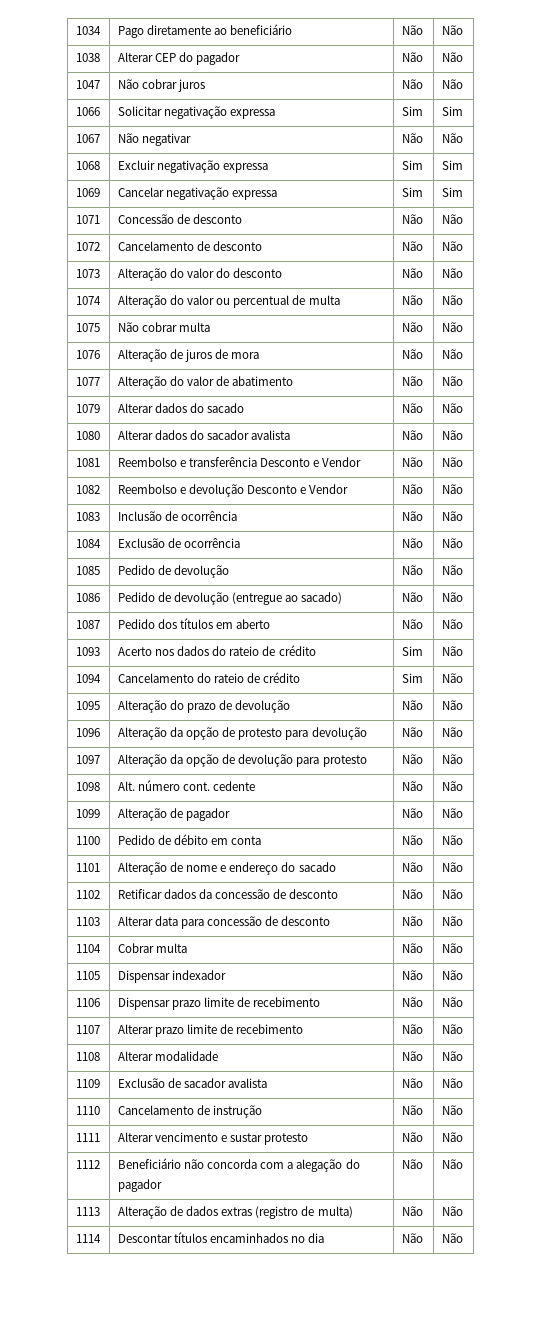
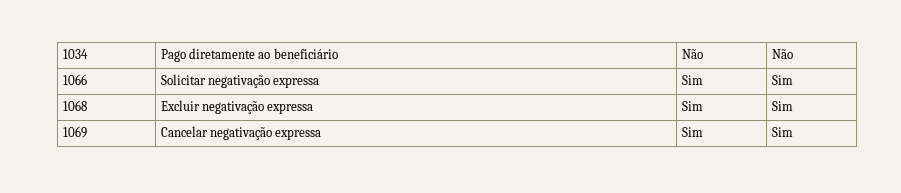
[75,53,100,62] [117,52,241,65] [401,52,423,62] [441,52,463,62] [75,80,100,89] [117,79,206,92] [401,79,423,89] [441,79,463,89] // 1038 | Alterar CEP do pagador | Não | Não // 1047 | Não cobrar juros | Não | Não -> (793, 54) none
[75,134,100,143] [117,133,192,146] [401,133,423,143] [441,133,463,143] // 1067 | Não negativar | Não | Não -> (793, 80) none
[75,215,100,224] [117,214,243,224] [401,214,423,224] [441,214,463,224] [75,242,100,251] [117,241,263,251] [401,241,423,251] [441,241,463,251] [75,269,100,278] [117,268,283,281] [401,268,423,278] [441,268,463,278] [75,296,101,305] [117,295,340,308] [401,295,423,305] [441,295,463,305] [75,323,100,332] [117,322,211,332] [401,322,423,332] [441,322,463,332] [75,350,100,359] [117,349,260,362] [401,349,423,359] [441,349,463,359] [75,377,100,386] [117,376,294,389] [401,376,423,386] [441,376,463,386] [75,404,100,413] [117,403,245,413] [401,403,423,413] [441,403,463,413] [75,431,100,440] [117,430,291,440] [401,430,423,440] [441,430,463,440] [75,458,100,467] [117,457,362,467] [401,457,423,467] [441,457,463,467] [75,485,100,494] [117,484,349,497] [401,484,423,494] [441,484,463,494] [75,512,100,521] [117,511,238,521] [401,511,423,521] [441,511,463,521] [75,539,101,548] [117,538,241,548] [401,538,423,548] [441,538,463,548] [75,566,100,575] [117,565,230,578] [401,565,423,575] [441,565,463,575] [75,593,100,602] [117,592,343,605] [401,592,423,602] [441,592,463,602] [75,620,100,629] [117,618,271,629] [401,619,423,629] [441,619,463,629] [75,647,100,656] [117,645,316,656] [401,646,423,656] [441,646,463,656] [75,674,101,683] [117,672,301,683] [401,673,423,683] [441,673,463,683] [75,701,100,710] [117,700,291,713] [401,700,423,710] [441,700,463,710] [75,728,100,737] [117,727,367,740] [401,727,423,737] [441,727,463,737] [75,755,100,764] [117,754,367,767] [401,754,423,764] [441,754,463,764] [75,782,100,791] [117,780,256,791] [401,781,423,791] [441,781,463,791] [75,809,100,818] [117,808,231,821] [401,808,423,818] [441,808,463,818] [75,836,100,845] [117,834,262,845] [401,835,423,845] [441,835,463,845] [75,863,100,872] [117,862,336,875] [401,862,423,872] [441,862,463,872] [75,890,100,899] [117,889,339,899] [401,889,423,899] [441,889,463,899] [75,917,100,926] [117,916,331,929] [401,916,423,926] [441,916,463,926] [75,944,101,953] [117,943,188,953] [401,943,423,953] [441,943,463,953] [75,971,100,980] [117,970,227,983] [401,970,423,980] [441,970,463,980] [75,998,100,1007] [117,997,321,1010] [401,997,423,1007] [441,997,463,1007] [75,1025,100,1034] [117,1024,304,1037] [401,1024,423,1034] [441,1024,463,1034] [75,1052,100,1061] [117,1051,219,1061] [401,1051,423,1061] [441,1051,463,1061] [75,1079,100,1088] [117,1078,268,1088] [401,1078,423,1088] [441,1078,463,1088] [75,1106,100,1115] [117,1105,263,1118] [401,1105,423,1115] [441,1105,463,1115] [75,1133,100,1142] [117,1132,309,1145] [401,1132,423,1142] [441,1132,463,1142] [75,1160,100,1169] [117,1158,360,1172] [117,1179,162,1192] [401,1159,423,1169] [441,1159,463,1169] [75,1207,100,1216] [117,1206,353,1219] [401,1206,423,1216] [441,1206,463,1216] [75,1234,101,1243] [117,1232,325,1243] [401,1233,423,1243] [441,1233,463,1243] // 1071 | Concessão de desconto | Não | Não // 1072 | Cancelamento de desconto | Não | Não // 1073 | Alteração do valor do desconto | Não | Não // 1074 | Alteração do valor ou percentual de multa | Não | Não // 1075 | Não cobrar multa | Não | Não // 1076 | Alteração de juros de mora | Não | Não // 1077 | Alteração do valor de abatimento | Não | Não // 1079 | Alterar dados do sacado | Não | Não // 1080 | Alterar dados do sacador avalista | Não | Não // 1081 | Reembolso e transferência Desconto e Vendor | Não | Não // 1082 | Reembolso e devolução Desconto e Vendor | Não | Não // 1083 | Inclusão de ocorrência | Não | Não // 1084 | Exclusão de ocorrência | Não | Não // 1085 | Pedido de devolução | Não | Não // 1086 | Pedido de devolução (entregue ao sacado) | Não | Não // 1087 | Pedido dos títulos em aberto | Não | Não // 1093 | Acerto nos dados do rateio de crédito | Sim | Não // 1094 | Cancelamento do rateio de crédito | Sim | Não // 1095 | Alteração do prazo de devolução | Não | Não // 1096 | Alteração da opção de protesto para devolução | Não | Não // 1097 | Alteração da opção de devolução para protesto | Não | Não // 1098 | Alt. número cont. cedente | Não | Não // 1099 | Alteração de pagador | Não | Não // 1100 | Pedido de débito em conta | Não | Não // 1101 | Alteração de nome e endereço do sacado | Não | Não // 1102 | Retificar dados da concessão de desconto | Não | Não // 1103 | Alterar data para concessão de desconto | Não | Não // 1104 | Cobrar multa | Não | Não // 1105 | Dispensar indexador | Não | Não // 1106 | Dispensar prazo limite de recebimento | Não | Não // 1107 | Alterar prazo limite de recebimento | Não | Não // 1108 | Alterar modalidade | Não | Não // 1109 | Exclusão de sacador avalista | Não | Não // 1110 | Cancelamento de instrução | Não | Não // 1111 | Alterar vencimento e sustar protesto | Não | Não // 1112 | Beneficiário não concorda com a alegação do pagador | Não | Não // 1113 | Alteração de dados extras (registro de multa) | Não | Não // 1114 | Descontar títulos encaminhados no dia | Não | Não -> (793, 132) none

